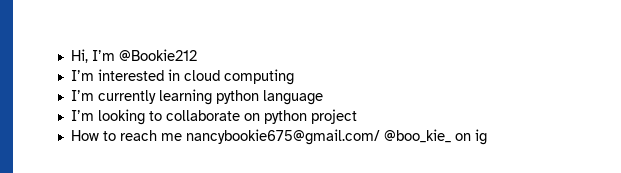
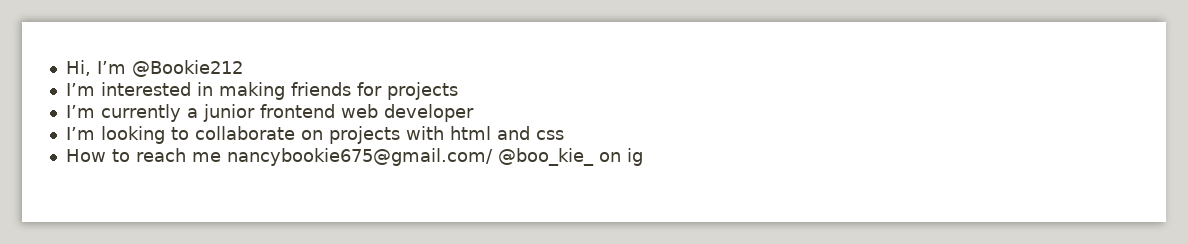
[183,69,294,85] [70,89,323,105] cloud computing // I’m currently learning python language -> [218,82,458,100] [65,104,474,122] making friends for projects // I’m currently a junior frontend web developer
[263,109,357,124] python project -> [328,126,564,144] projects with html and css

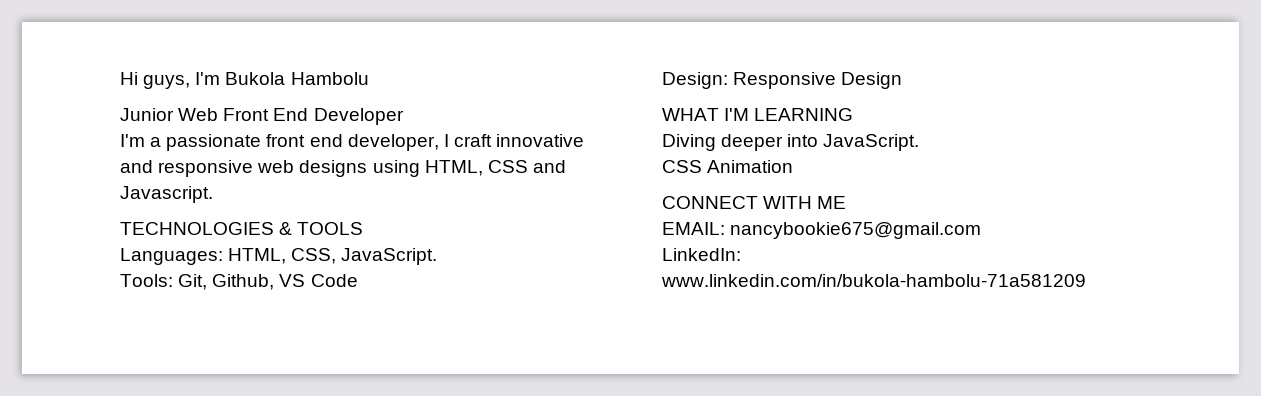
[65,60,243,77] [65,82,458,100] [65,104,474,122] [65,126,564,144] [65,148,643,166] Hi, I’m @Bookie212 // I’m interested in making friends for projects // I’m currently a junior frontend web developer // I’m looking to collaborate on projects with html and css // How to reach me nancybookie675@gmail.com/ @boo_kie_ on ig -> [120,72,369,89] [120,108,404,125] [120,134,585,151] [120,160,566,177] [120,186,213,203] [120,222,364,235] [120,248,438,265] [120,274,358,290] [662,72,903,89] [662,108,854,121] [662,134,920,151] [662,160,794,173] [662,196,847,209] [662,222,982,239] [662,248,741,261] [661,274,1086,287] Hi guys, I'm Bukola Hambolu // Junior Web Front End Developer // I'm a passionate front end developer, I craft innovative and responsive web designs using HTML, CSS and Javascript. // TECHNOLOGIES & TOOLS // Languages: HTML, CSS, JavaScript. // Tools: Git, Github, VS Code // Design: Responsive Design // WHAT I'M LEARNING // Diving deeper into JavaScript. // CSS Animation // CONNECT WITH ME // EMAIL: nancybookie675@gmail.com // LinkedIn: www.linkedin.com/in/bukola-hambolu-71a581209

